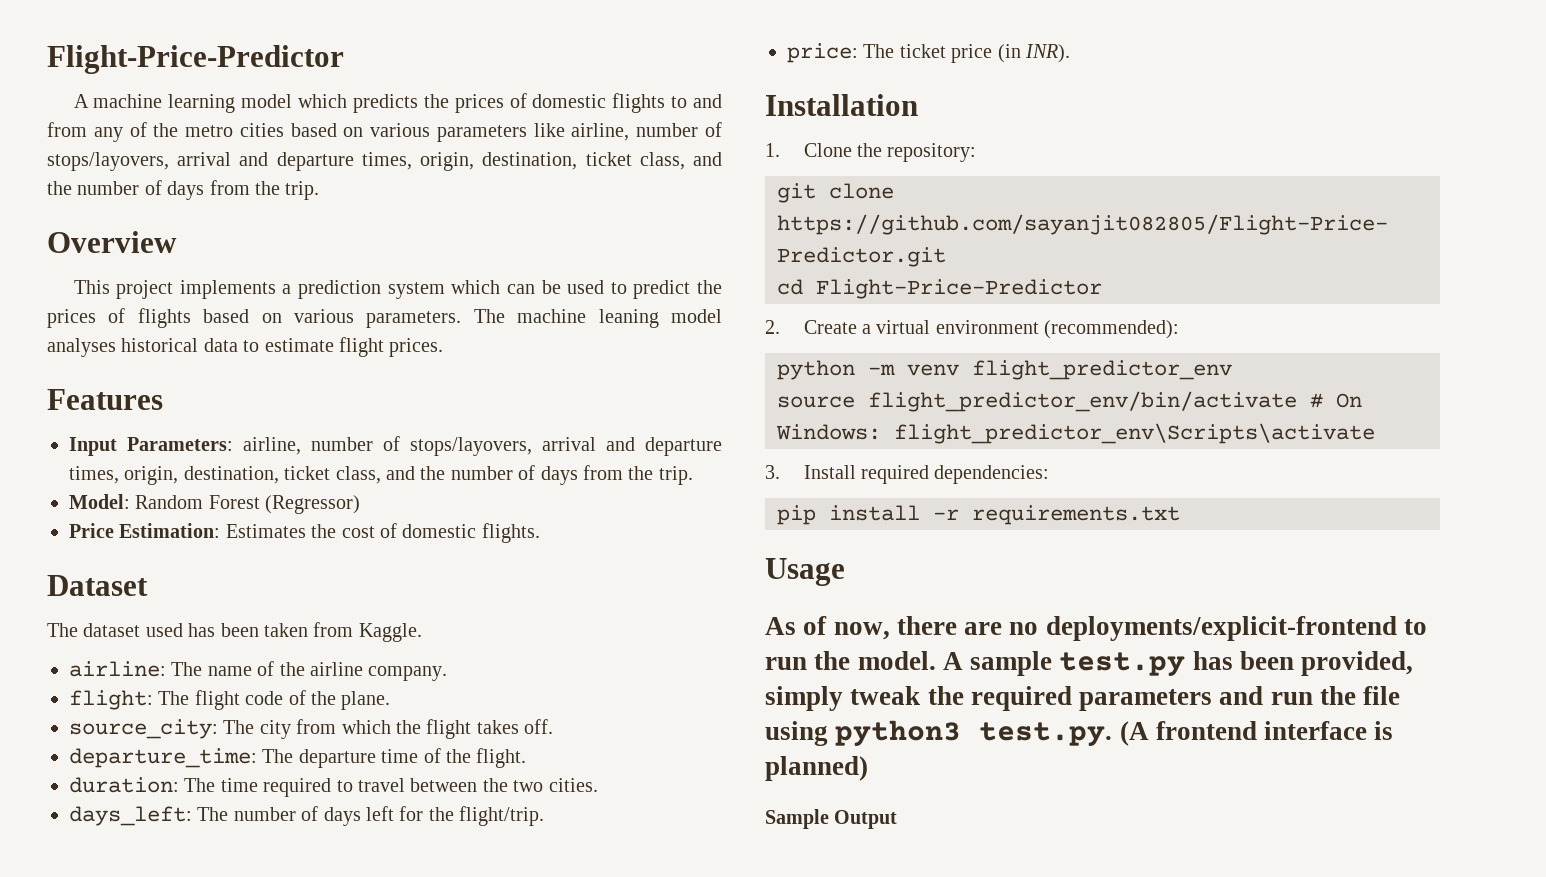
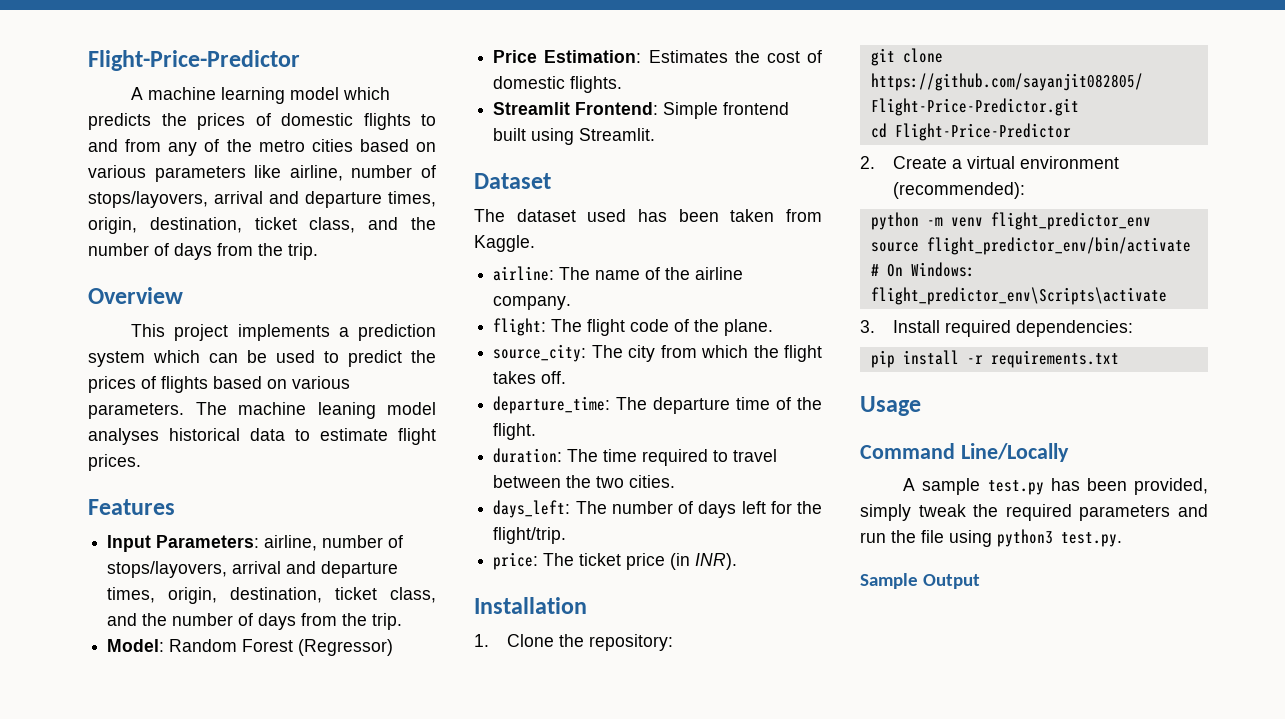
(540, 533) none -> [493,102,790,119] [493,128,656,145] // Streamlit Frontend: Simple frontend built using Streamlit.
[765,616,1428,641] [765,651,936,670] As of now, there are no deployments/explicit-frontend to run the model. -> [860,443,1069,462] Command Line/Locally //
[1119,721,1394,746] [765,756,868,781] (A frontend interface is planned) -> (1122, 539) none

